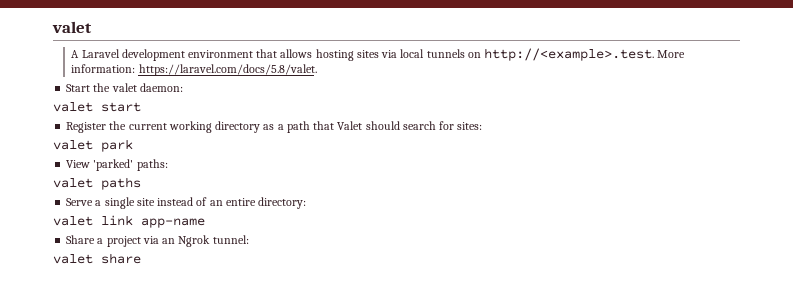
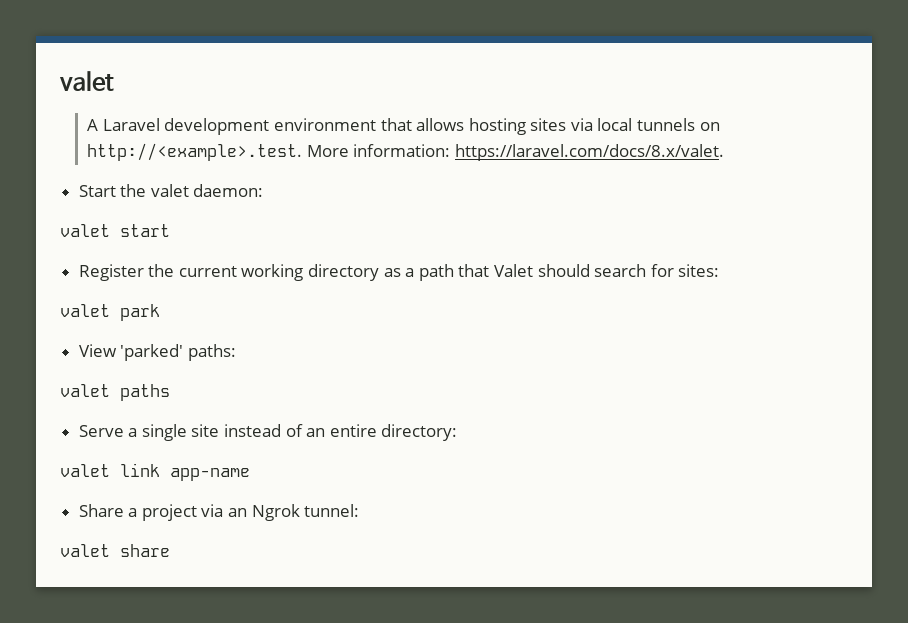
[138,64,317,76] https://laravel.com/docs/5.8/valet. -> [454,144,724,161] https://laravel.com/docs/8.x/valet.

